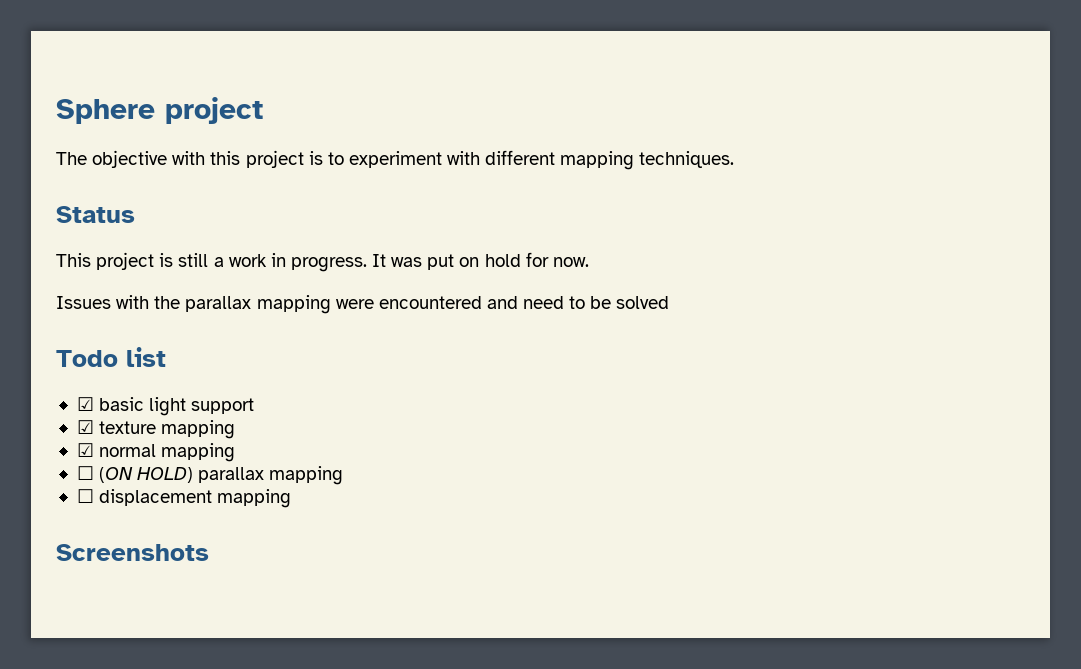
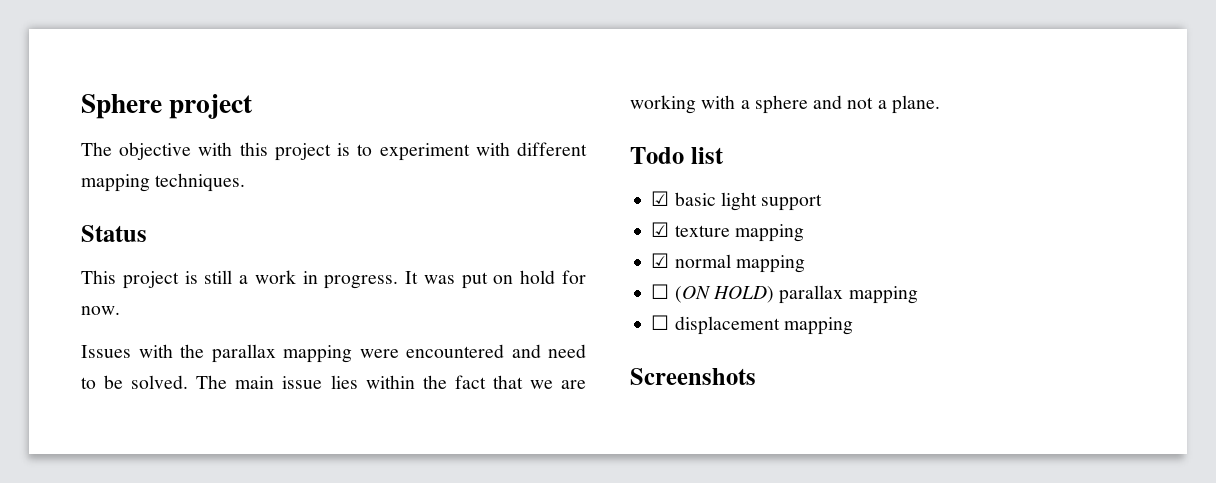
[616,296,670,309] solved -> [131,375,586,389] [630,95,940,114] solved. The main issue lies within the fact that we are working with a sphere and not a plane.

